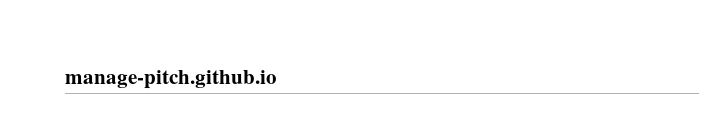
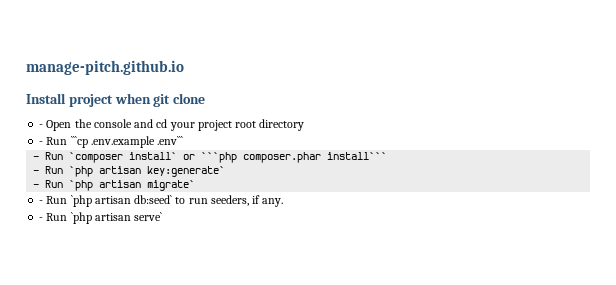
(277, 79) none -> [26,93,206,107] [39,119,305,131] [39,136,184,148] [33,152,388,163] [33,166,226,177] [33,180,196,191] [39,195,284,207] [39,212,163,224] // Install project when git clone // - Open the console and cd your project root directory // - Run ```cp .env.example .env``` // - Run `composer install` or ```php composer.phar install``` // - Run `php artisan key:generate` // - Run `php artisan migrate` // - Run `php artisan db:seed` to run seeders, if any. // - Run `php artisan serve`

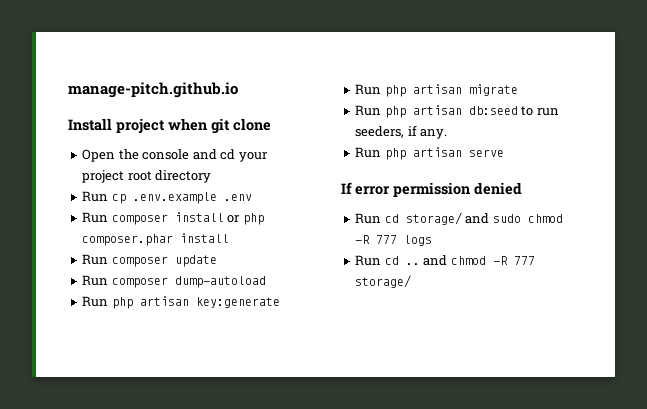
[39,124,44,128] - -> (271, 124) none
[39,136,184,148] [33,152,388,163] [33,166,226,177] [33,180,196,191] [39,195,173,207] - Run ```cp .env.example .env``` // - Run `composer install` or ```php composer.phar install``` // - Run `php artisan key:generate` // - Run `php artisan migrate` // - Run `php artisan db:seed` -> [82,191,252,204] [82,212,264,225] [82,233,230,246] [82,254,217,267] [82,275,266,288] [82,296,280,309] [355,84,518,97] [355,105,518,118] Run cp .env.example .env // Run composer install or php composer.phar install // Run composer update // Run composer dump-autoload // Run php artisan key:generate // Run php artisan migrate // Run php artisan db:seed
[39,212,163,224] - Run `php artisan serve` -> [355,147,504,160] [341,182,522,197] [355,212,563,225] [355,235,433,246] [355,255,535,266] [355,275,412,288] Run php artisan serve // If error permission denied // Run cd storage/ and sudo chmod -R 777 logs // Run cd .. and chmod -R 777 storage/

